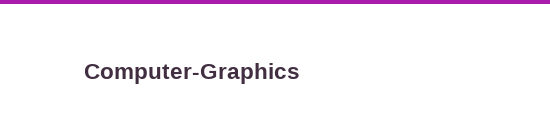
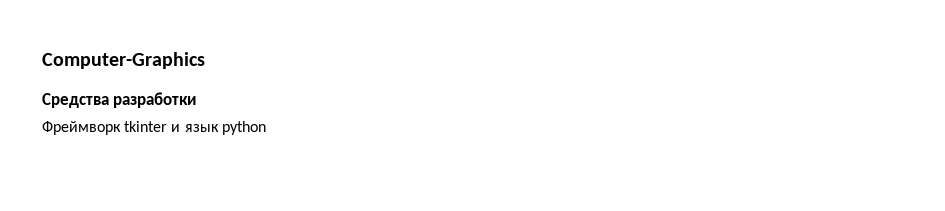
(300, 73) none -> [42,92,197,108] [42,121,266,135] // Средства разработки // Фреймворк tkinter и язык python

